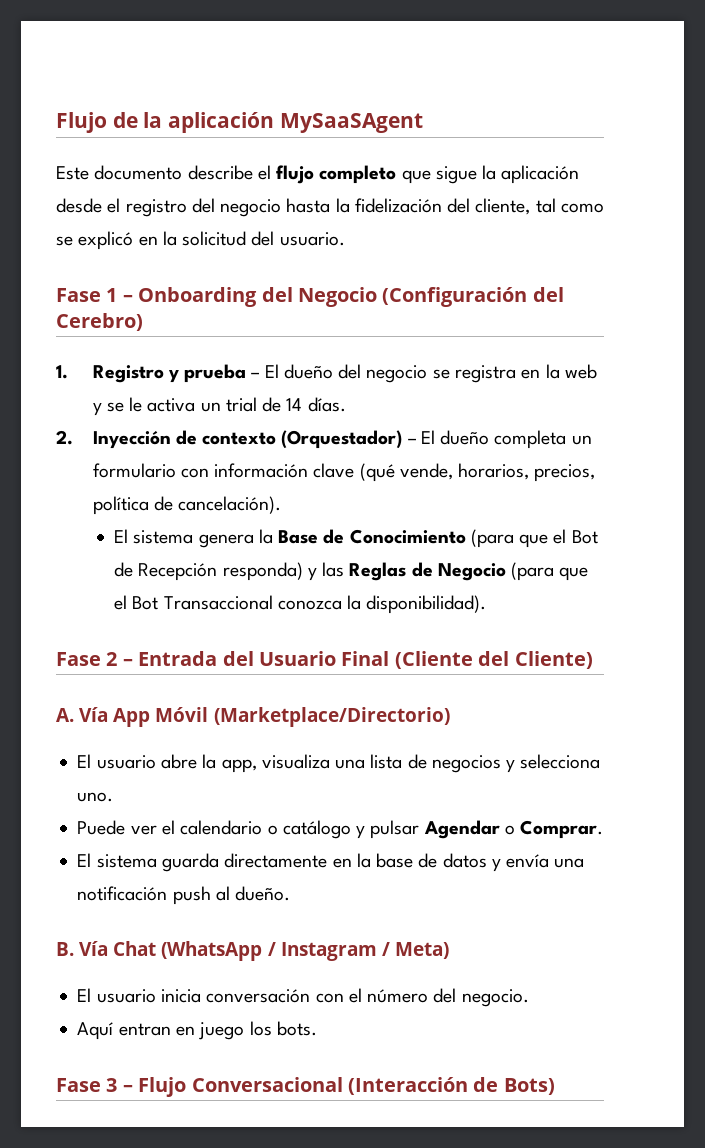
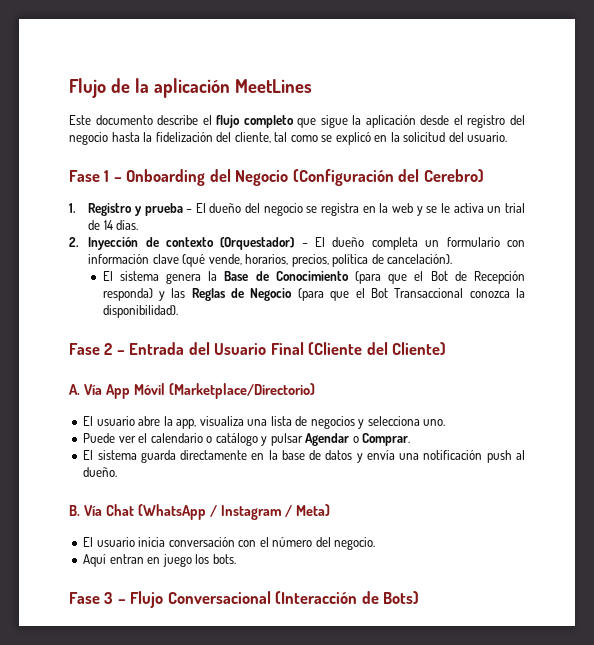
[279,113,423,133] MySaaSAgent -> [234,79,312,93] MeetLines

